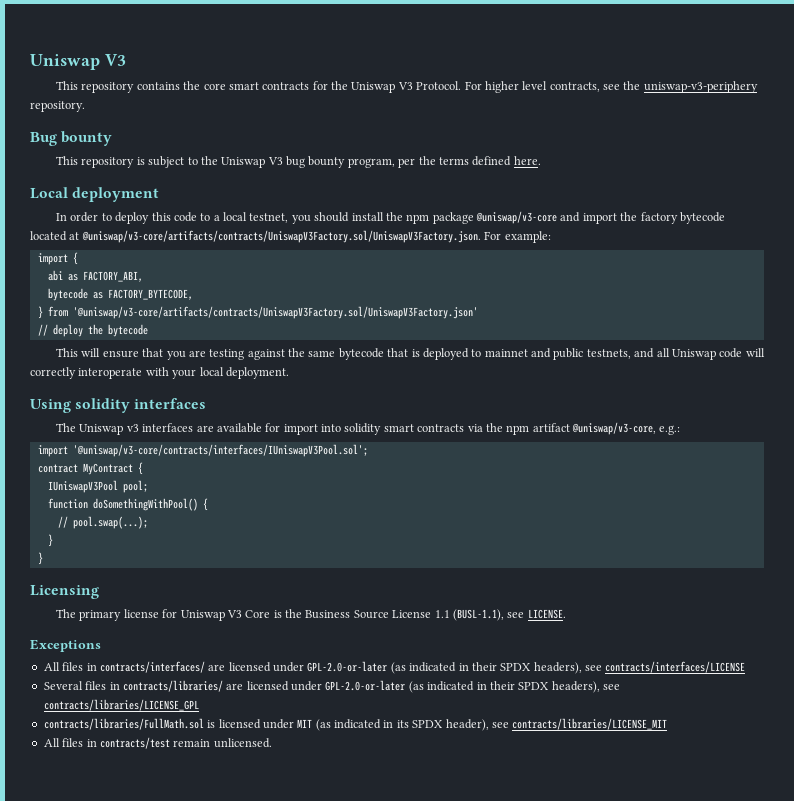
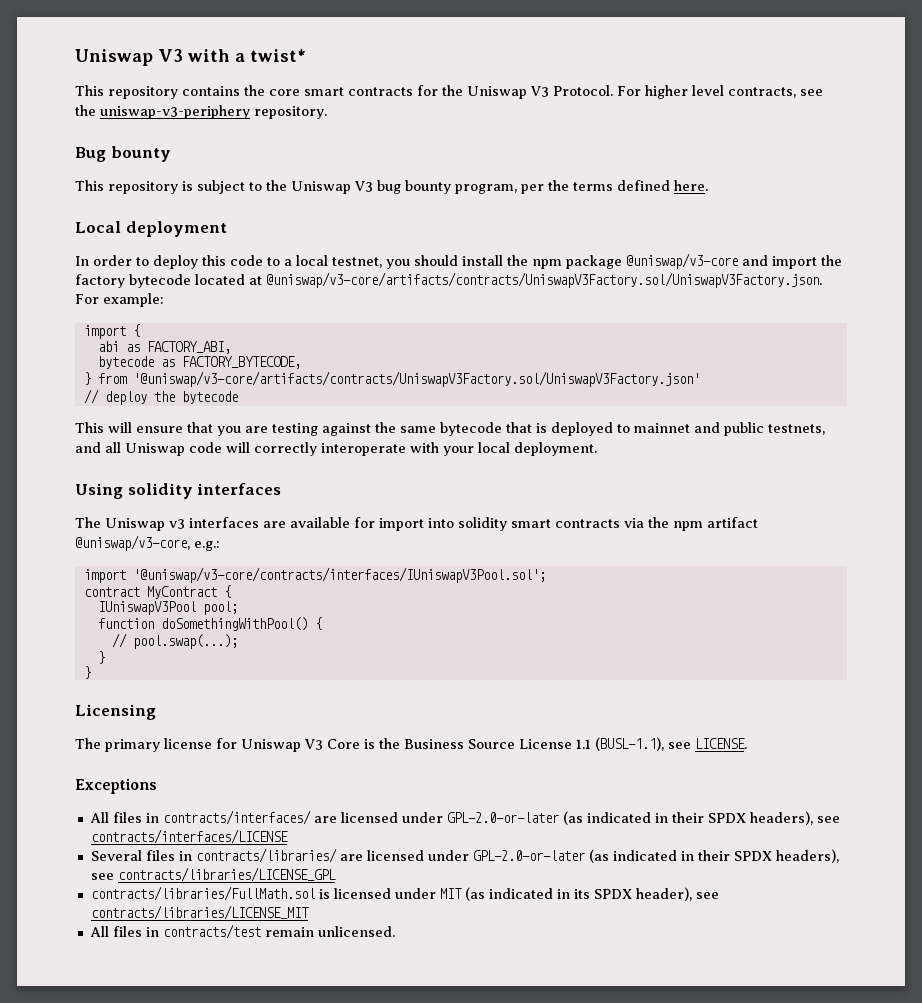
[30,54,126,70] Uniswap V3 -> [75,49,306,66] Uniswap V3 with a twist*

